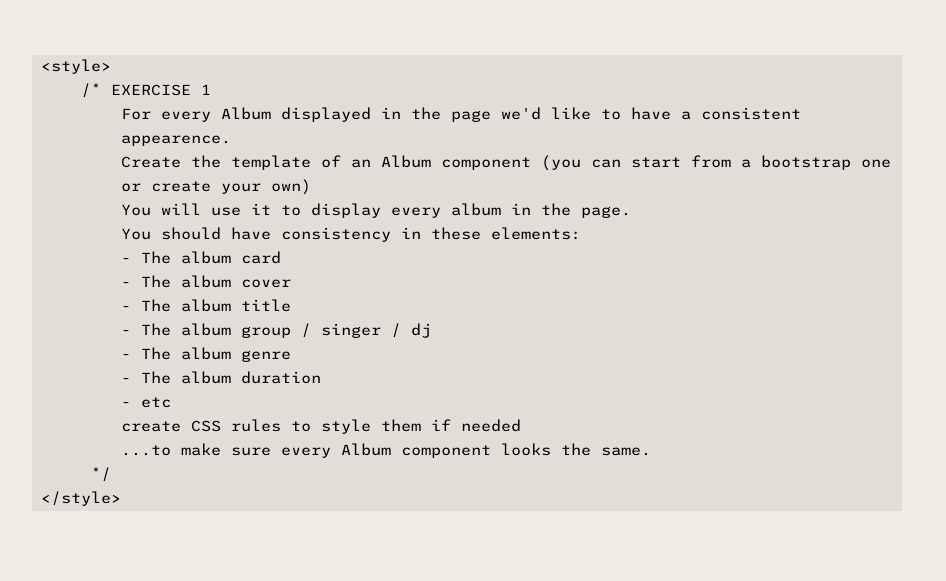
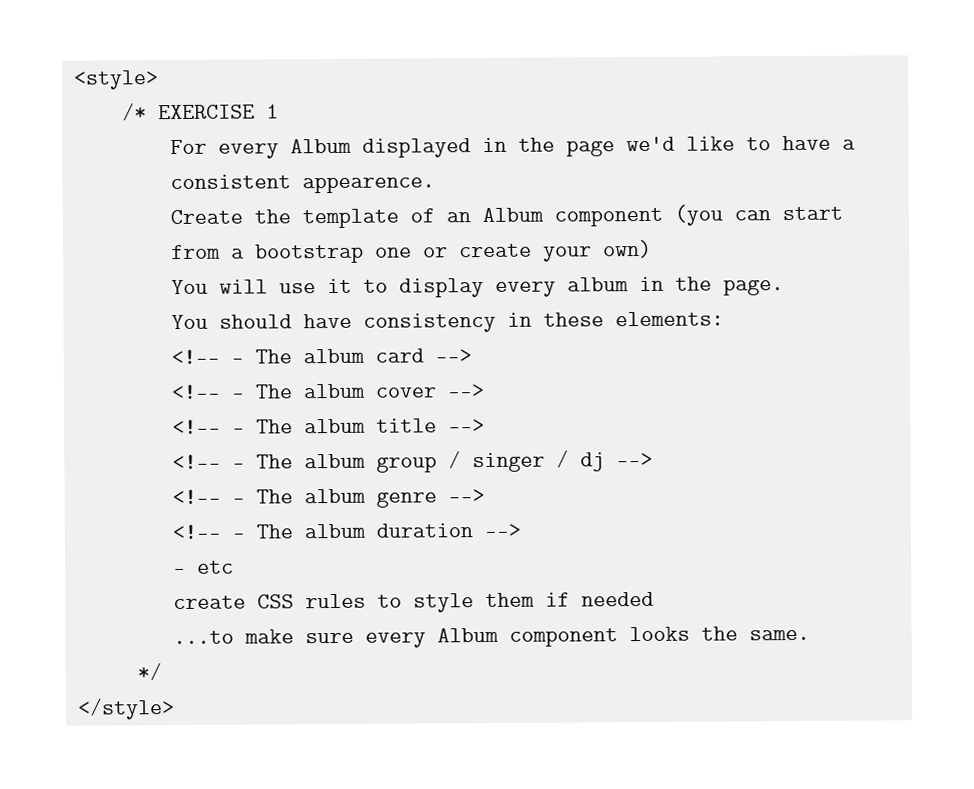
(582, 233) none -> [170,349,220,365] <!--
(282, 257) // -> [434,349,472,363] [170,384,221,400] --> // <!--
(292, 283) // -> [446,384,485,398] [171,419,221,435] --> // <!--
(292, 305) // -> [447,419,485,433] [171,454,221,470] --> // <!--
(432, 330) // -> [615,452,653,467] [171,489,221,505] --> // <!--
(292, 356) // -> [447,489,485,503] [171,524,221,540] --> // <!--
(322, 377) none -> [483,523,521,538] -->

